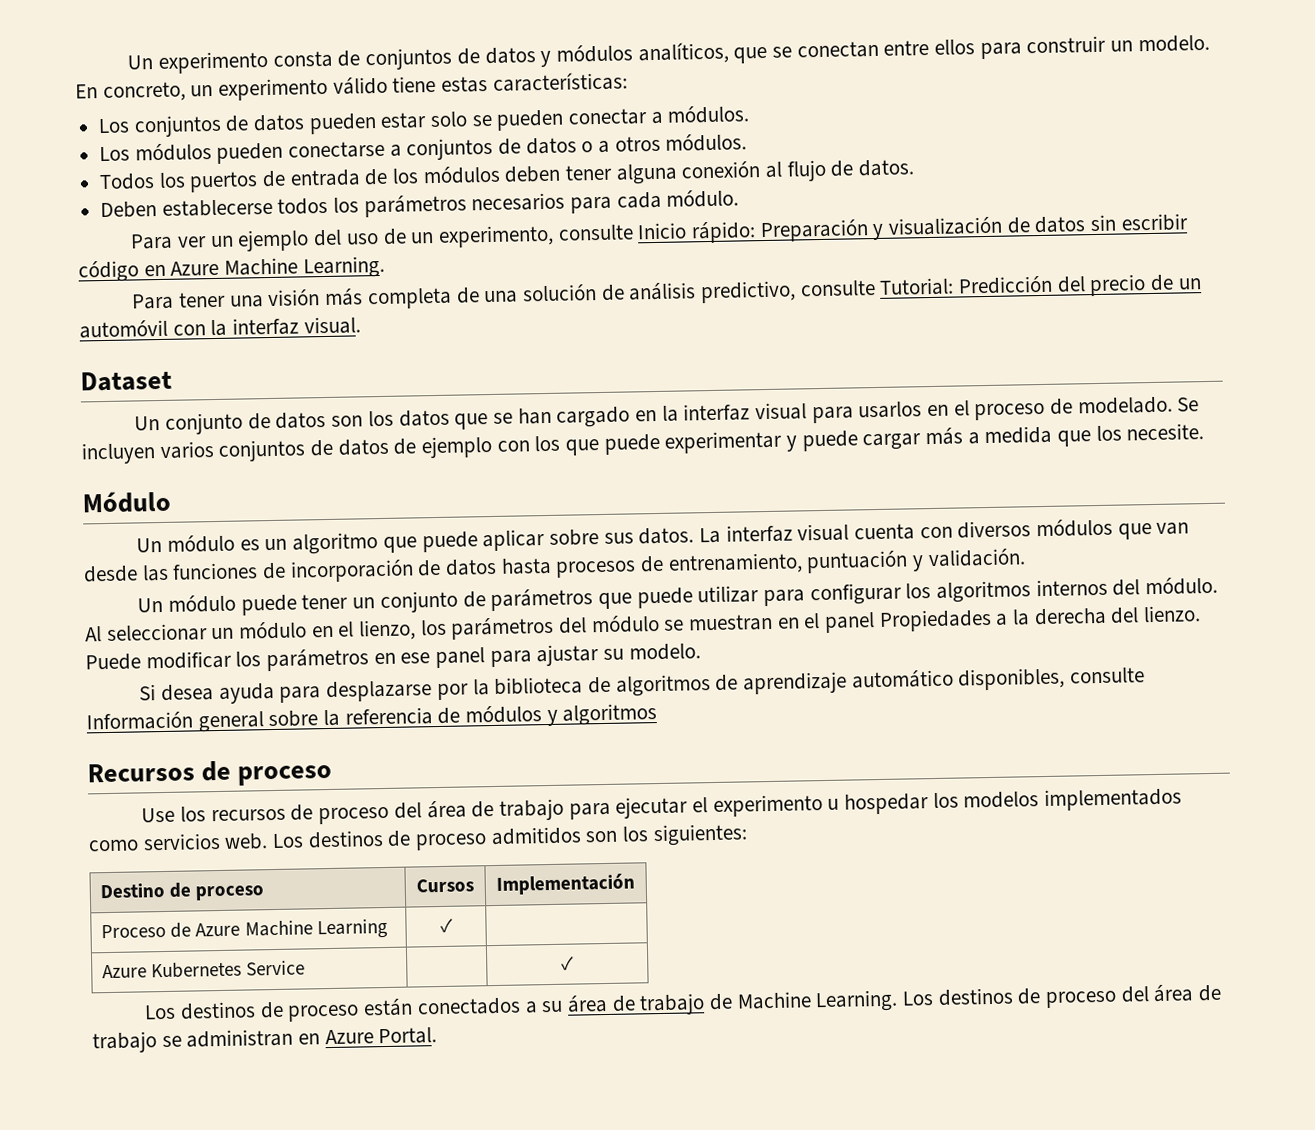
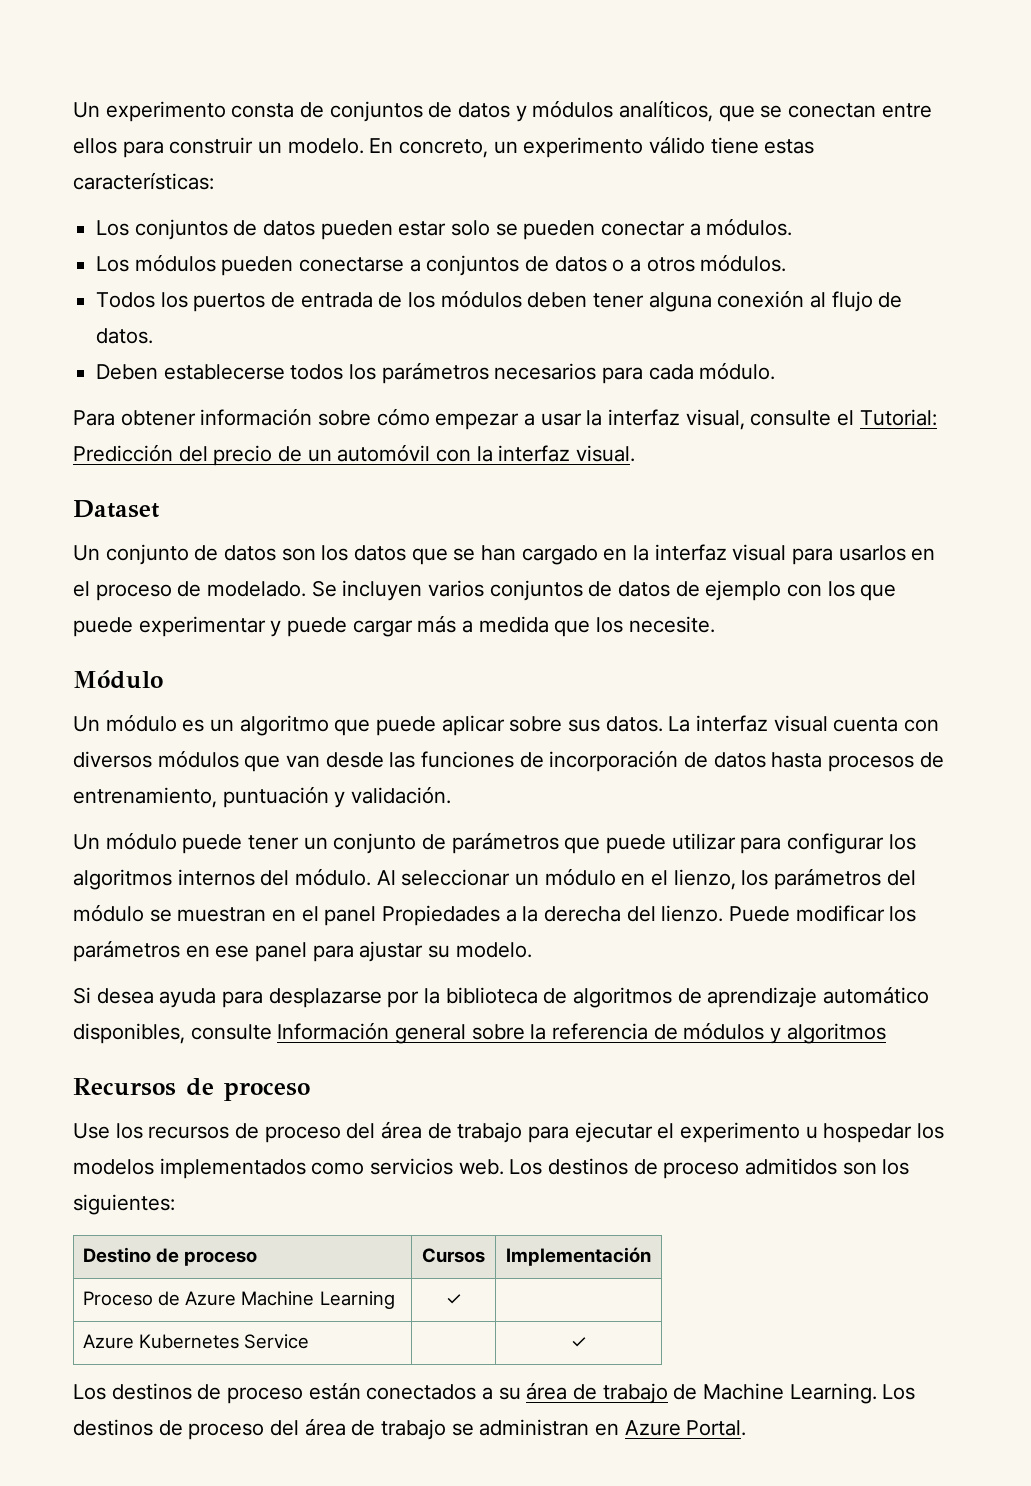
[177,213,1189,252] [78,255,385,283] [132,280,876,310] ver un ejemplo del uso de un experimento, consulte Inicio rápido: Preparación y visualización de datos sin escribir código en Azure Machine Learning. // Para tener una visión más completa de una solución de análisis predictivo, consulte -> [120,408,855,430] obtener información sobre cómo empezar a usar la interfaz visual, consulte el

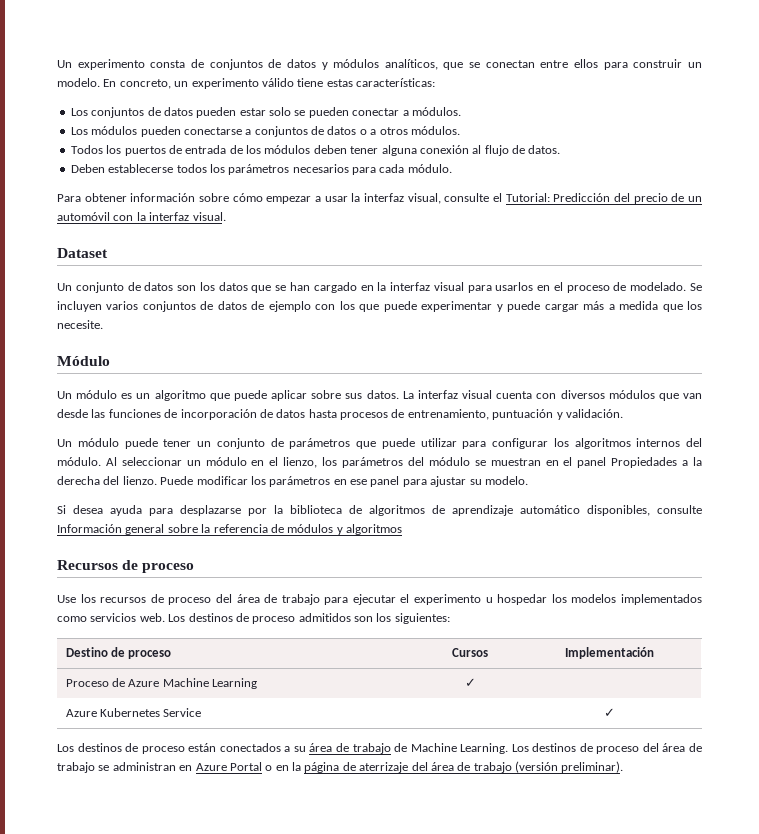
[686,1420,747,1436] Portal. -> [229,761,624,773] Portal o en la página de aterrizaje del área de trabajo (versión preliminar).

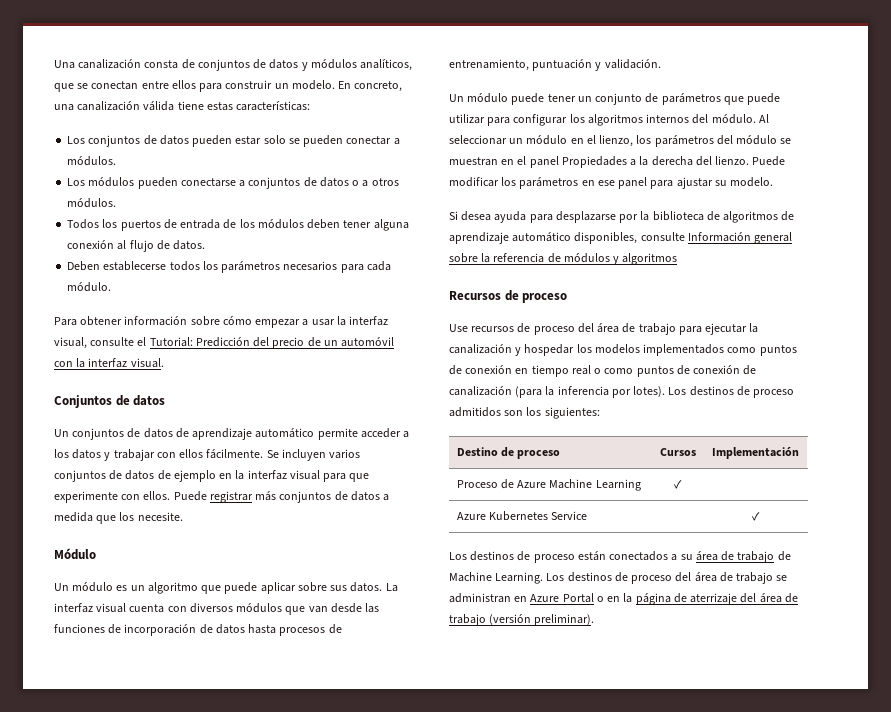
[57,59,145,70] Un experimento -> [54,59,142,69] Una canalización
[174,78,294,89] un experimento válido -> [54,101,175,111] una canalización válida
[57,248,108,258] [57,282,687,293] Dataset // Un conjunto de datos son los datos que se han cargado en la interfaz visual para usarlos en el proceso de modelado. -> [54,395,166,408] [54,428,410,440] [54,449,264,461] Conjuntos de datos // Un conjuntos de datos de aprendizaje automático permite acceder a los datos y trabajar con ellos fácilmente.
[315,301,605,312] con los que puede experimentar y puede cargar más -> [219,470,370,482] [54,491,380,503] en la interfaz visual para que experimente con ellos. Puede registrar más conjuntos de datos
[80,594,96,603] los -> (468, 328) none
[400,594,493,605] el experimento u -> [749,323,759,333] [449,344,522,356] la canalización y
[90,613,165,622] servicios web. -> [759,345,797,356] [449,365,757,377] [449,386,666,398] puntos de conexión en tiempo real o como puntos de conexión de canalización (para la inferencia por lotes).

